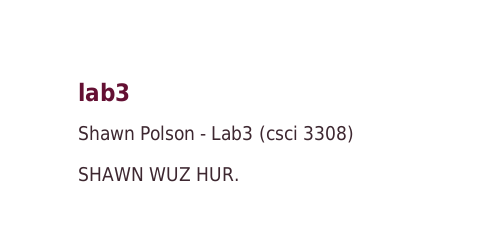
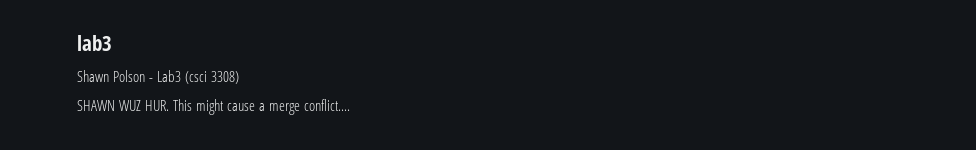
(240, 174) none -> [173,99,351,115] This might cause a merge conflict....

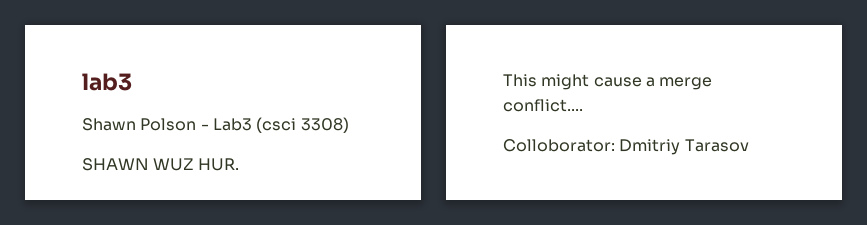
(170, 105) none -> (239, 164) //
(351, 105) none -> [503,139,749,155] // Colloborator: Dmitriy Tarasov

